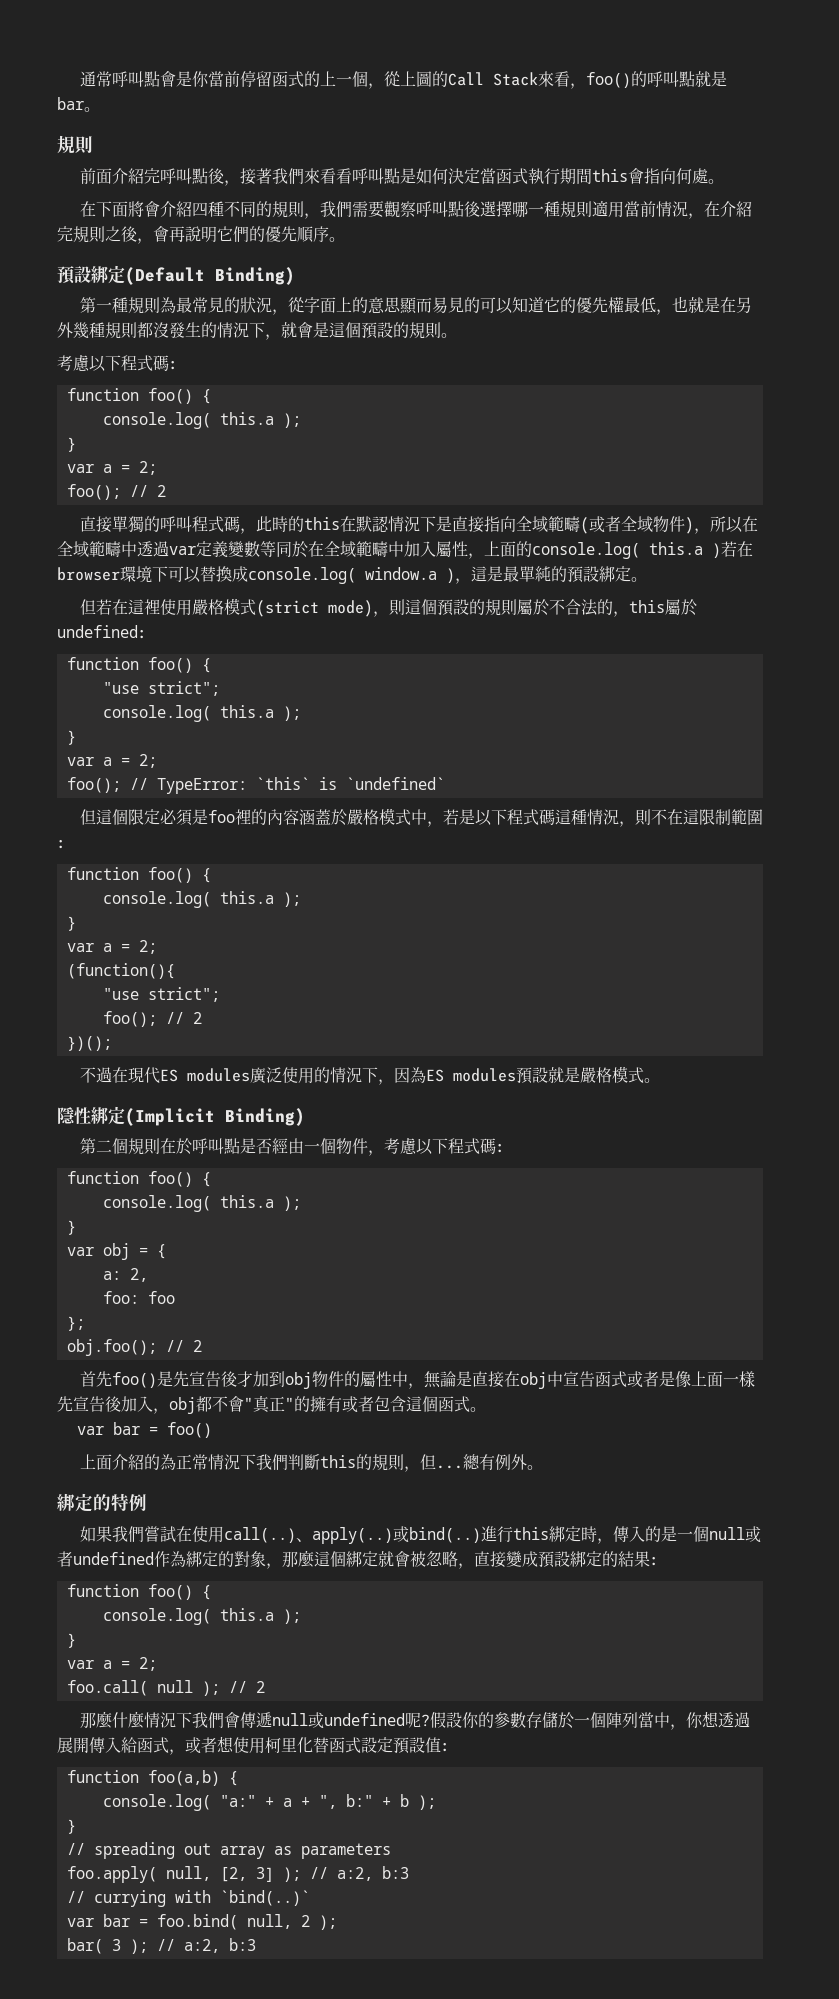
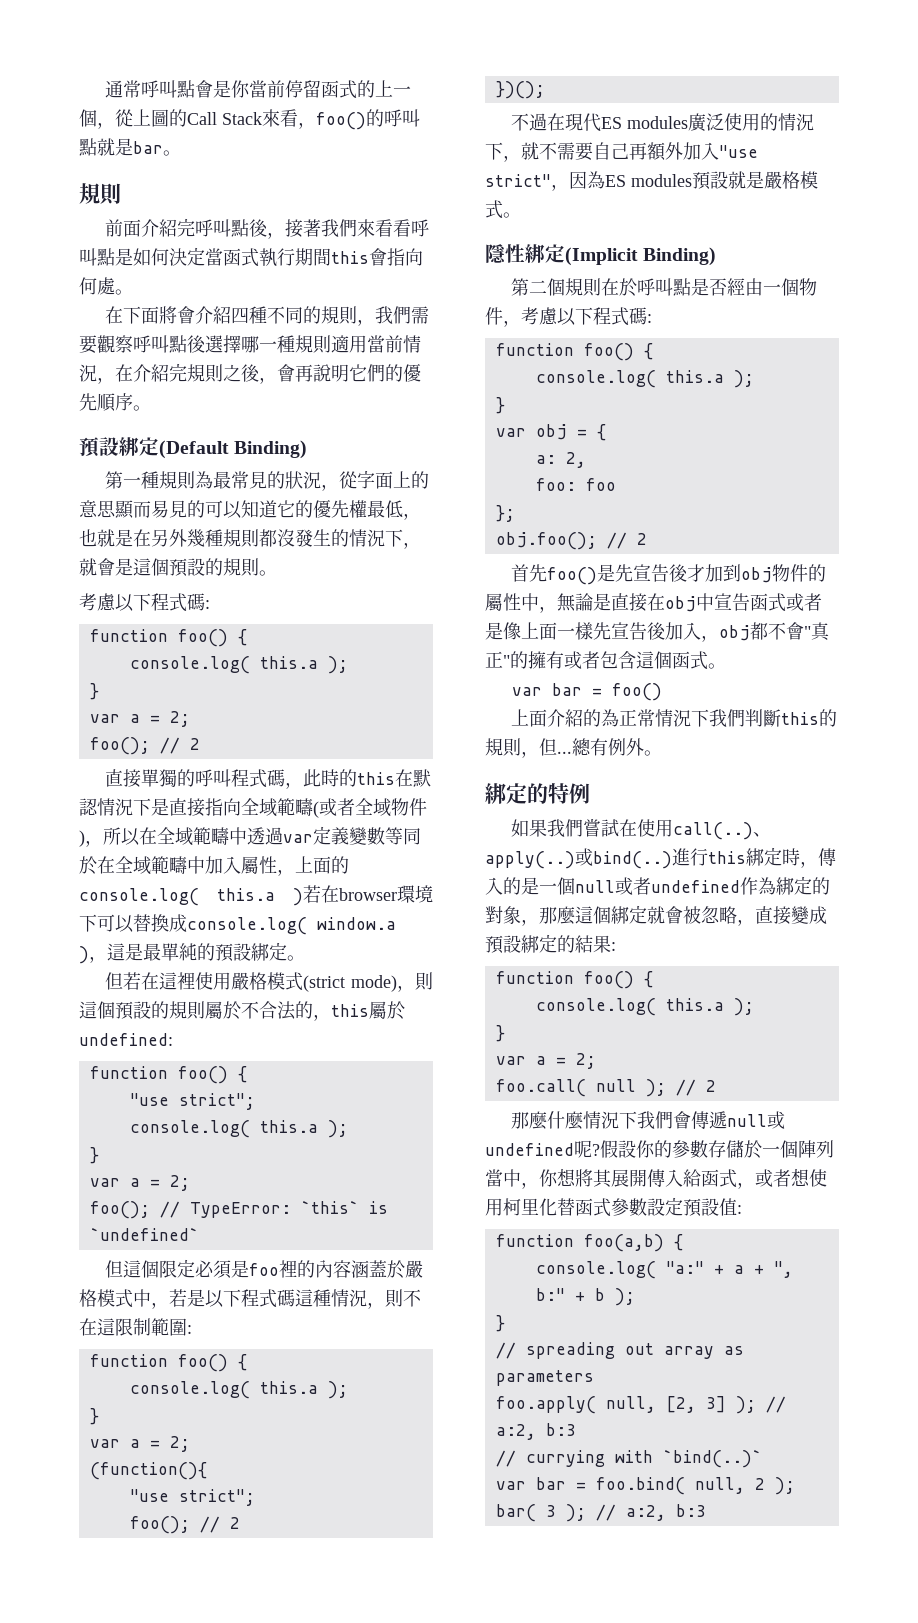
(394, 1082) none -> [521,142,758,161] [485,174,569,191] 就不需要自己再額外加入"use strict"，
[717,1712,750,1728] 透過 -> [575,1169,612,1188] 將其
(361, 1745) none -> [611,1198,647,1216] 參數

